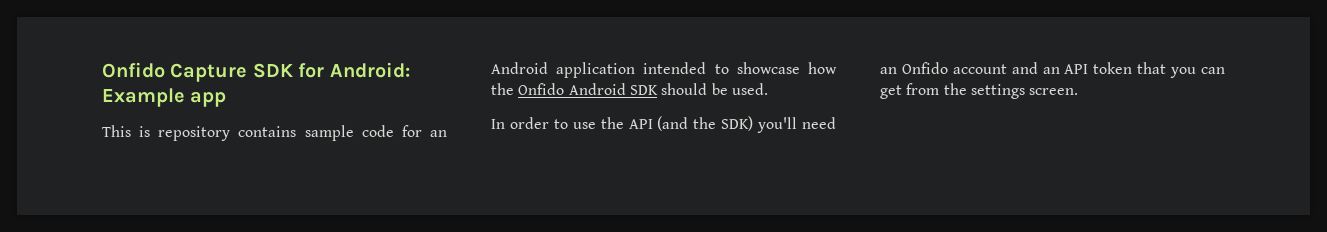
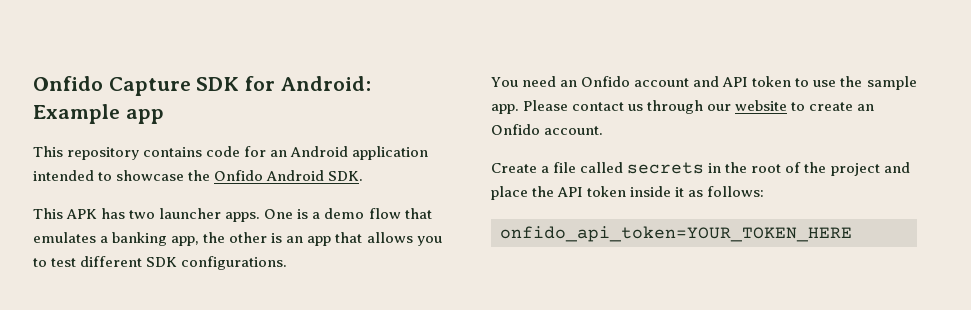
[139,126,151,137] is -> (63, 151) none
[304,125,354,141] sample -> (203, 152) none
[808,62,837,74] how -> (185, 175) none
[629,83,768,95] [491,116,798,133] SDK should be used. // In order to use the API (and the SDK) you'll -> [328,171,364,181] [33,208,432,222] [33,232,442,246] [33,256,288,270] [491,77,518,87] SDK. // This APK has two launcher apps. One is a demo flow that emulates a banking app, the other is an app that allows you to test different SDK configurations. // You
[1042,62,1225,78] [880,83,1079,99] an API token that you can get from the settings screen. -> [722,76,917,90] [491,100,875,114] [491,124,604,135] [491,162,910,176] [491,186,765,200] [500,226,852,242] API token to use the sample app. Please contact us through our website to create an Onfido account. // Create a file called secrets in the root of the project and place the API token inside it as follows: // onfido_api_token=YOUR_TOKEN_HERE

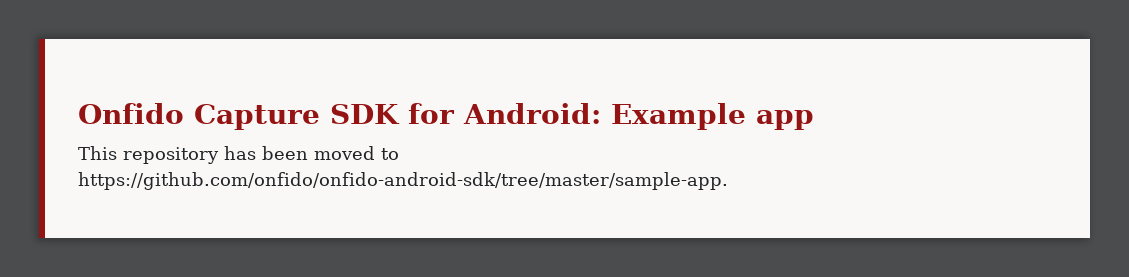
[143,146,429,160] [33,170,364,181] [33,208,432,222] [33,232,442,246] [33,256,288,270] [491,76,917,90] [491,100,875,114] [491,124,604,135] [491,162,910,176] [491,186,765,200] [500,226,852,242] contains code for an Android application intended to showcase the Onfido Android SDK. // This APK has two launcher apps. One is a demo flow that emulates a banking app, the other is an app that allows you to test different SDK configurations. // You need an Onfido account and API token to use the sample app. Please contact us through our website to create an Onfido account. // Create a file called secrets in the root of the project and place the API token inside it as follows: // onfido_api_token=YOUR_TOKEN_HERE -> [224,146,399,160] [78,172,728,190] has been moved to https://github.com/onfido/onfido-android-sdk/tree/master/sample-app.

